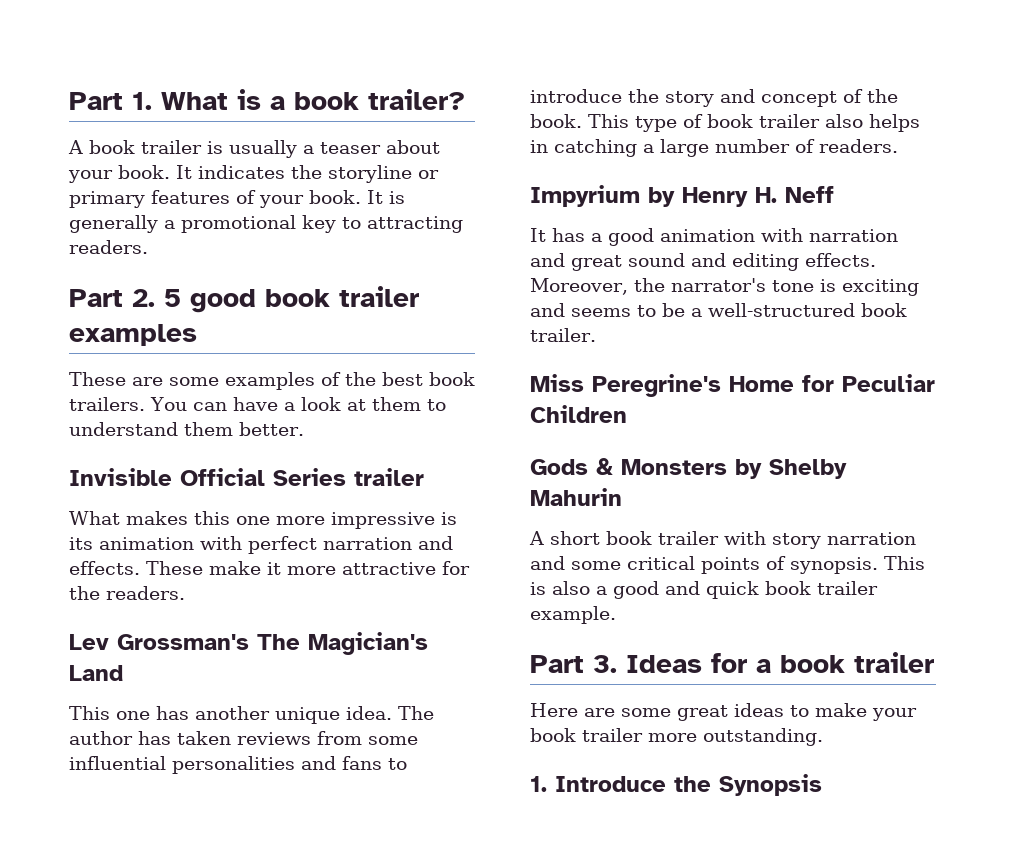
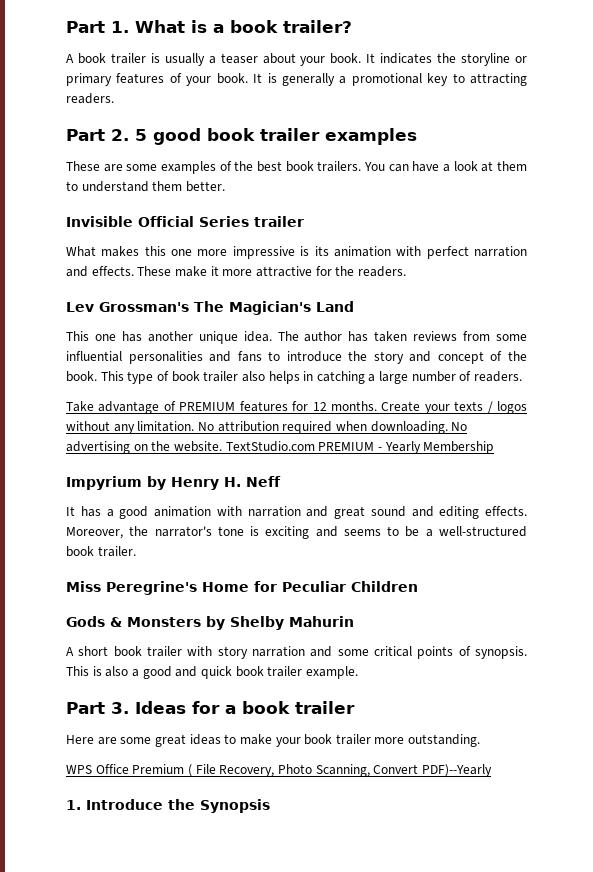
(898, 146) none -> [66,401,528,414] [66,421,468,434] [66,441,495,454] // Take advantage of PREMIUM features for 12 months. Create your texts / logos without any limitation. No attribution required when downloading. No advertising on the website. TextStudio.com PREMIUM - Yearly Membership
(823, 737) none -> [66,764,492,777] // WPS Office Premium ( File Recovery, Photo Scanning, Convert PDF)--Yearly

